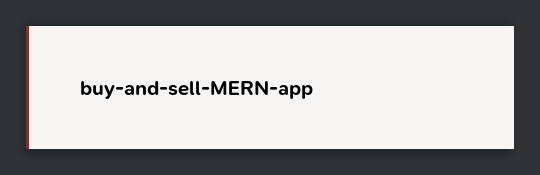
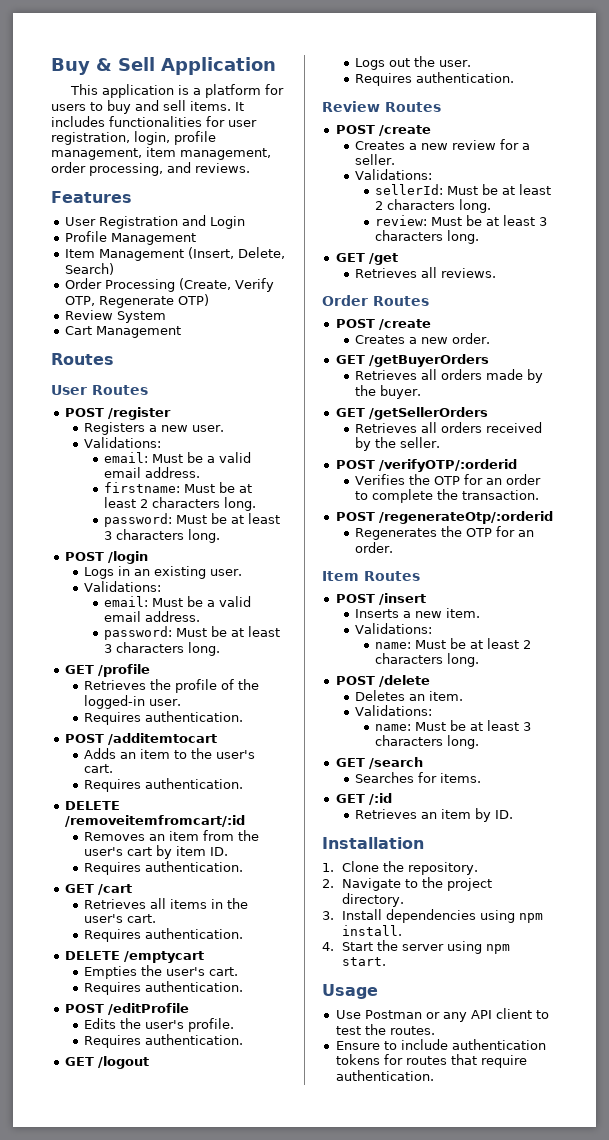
[80,80,313,99] buy-and-sell-MERN-app -> [51,57,276,75] [69,84,284,98] [51,100,244,114] [51,116,257,127] [51,131,216,145] [51,147,271,160] [51,162,250,176] [51,191,132,203] [64,215,245,229] [64,231,196,245] [64,247,285,261] [64,263,114,275] [64,278,274,292] [64,294,209,308] [64,310,166,323] [64,326,181,338] [51,353,114,365] [51,385,148,395] [64,407,171,420] [84,422,225,435] [84,437,162,448] [103,452,251,463] [103,467,200,478] [103,482,252,493] [103,497,256,511] [103,513,280,527] [103,529,220,543] [64,551,148,564] [84,566,243,579] [84,581,162,592] [103,596,251,607] [103,611,200,622] [103,626,280,640] [103,642,220,656] [64,664,150,677] [84,679,260,693] [84,695,182,709] [84,711,244,725] [64,733,217,745] [84,748,256,759] [84,764,114,773] [84,778,244,792] [64,801,120,810] [64,815,245,827] [84,830,260,841] [84,845,229,859] [84,861,244,875] [64,884,132,895] [84,898,249,909] [84,914,157,923] [84,928,244,942] [64,951,204,963] [84,965,239,979] [84,981,244,995] [64,1003,189,1015] [84,1018,235,1032] [84,1034,244,1048] [64,1056,149,1069] [355,56,472,70] [355,72,515,86] [322,101,441,112] [335,125,431,136] [355,139,531,150] [355,154,396,165] [355,169,433,180] [374,184,551,195] [374,199,491,213] [374,215,547,226] [374,230,479,244] [335,253,398,265] [355,267,497,278] [322,295,429,306] [335,319,431,330] [355,333,491,344] [335,354,489,367] [355,369,544,383] [355,385,422,399] [335,407,488,420] [355,422,543,433] [355,437,441,451] [335,459,517,472] [355,474,542,485] [355,489,540,503] [335,511,553,524] [355,526,535,540] [355,542,394,553] [322,571,420,581] [335,593,426,605] [355,608,481,618] [355,623,433,634] [374,638,531,649] [374,653,479,667] [335,675,430,687] [355,690,464,701] [355,705,433,716] [374,720,531,731] [374,735,479,749] [335,757,423,769] [355,772,482,783] [335,793,392,805] [355,808,514,822] [322,837,424,849] [322,861,478,875] [322,877,492,891] [341,893,404,907] [322,909,543,923] [341,925,402,936] [322,940,510,954] [341,957,386,966] [322,984,378,999] [335,1008,549,1022] [335,1024,435,1035] [335,1039,546,1050] [335,1054,527,1068] [335,1070,434,1081] Buy & Sell Application // This application is a platform for users to buy and sell items. It includes functionalities for user registration, login, profile management, item management, order processing, and reviews. // Features // User Registration and Login // Profile Management // Item Management (Insert, Delete, Search) // Order Processing (Create, Verify OTP, Regenerate OTP) // Review System // Cart Management // Routes // User Routes // POST /register // Registers a new user. // Validations: // email: Must be a valid email address. // firstname: Must be at least 2 characters long. // password: Must be at least 3 characters long. // POST /login // Logs in an existing user. // Validations: // email: Must be a valid email address. // password: Must be at least 3 characters long. // GET /profile // Retrieves the profile of the logged-in user. // Requires authentication. // POST /additemtocart // Adds an item to the user's cart. // Requires authentication. // DELETE /removeitemfromcart/:id // Removes an item from the user's cart by item ID. // Requires authentication. // GET /cart // Retrieves all items in the user's cart. // Requires authentication. // DELETE /emptycart // Empties the user's cart. // Requires authentication. // POST /editProfile // Edits the user's profile. // Requires authentication. // GET /logout // Logs out the user. // Requires authentication. // Review Routes // POST /create // Creates a new review for a seller. // Validations: // sellerId: Must be at least 2 characters long. // review: Must be at least 3 characters long. // GET /get // Retrieves all reviews. // Order Routes // POST /create // Creates a new order. // GET /getBuyerOrders // Retrieves all orders made by the buyer. // GET /getSellerOrders // Retrieves all orders received by the seller. // POST /verifyOTP/:orderid // Verifies the OTP for an order to complete the transaction. // POST /regenerateOtp/:orderid // Regenerates the OTP for an order. // Item Routes // POST /insert // Inserts a new item. // Validations: // name: Must be at least 2 characters long. // POST /delete // Deletes an item. // Validations: // name: Must be at least 3 characters long. // GET /search // Searches for items. // GET /:id // Retrieves an item by ID. // Installation // 1. Clone the repository. // 2. Navigate to the project directory. // 3. Install dependencies using npm install. // 4. Start the server using npm start. // Usage // Use Postman or any API client to test the routes. // Ensure to include authentication tokens for routes that require authentication.

